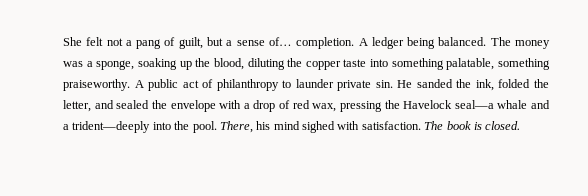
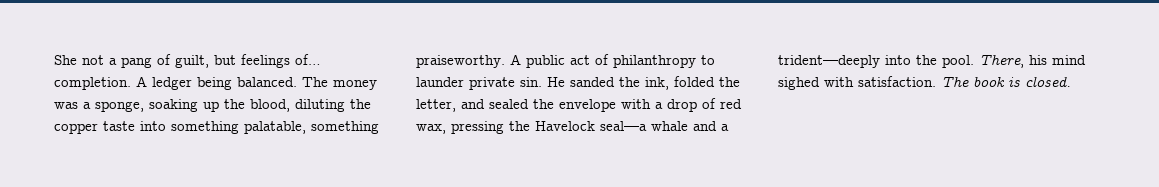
[86,37,104,46] felt -> (77, 60) none
[226,40,265,46] a sense -> [241,54,290,68] feelings

